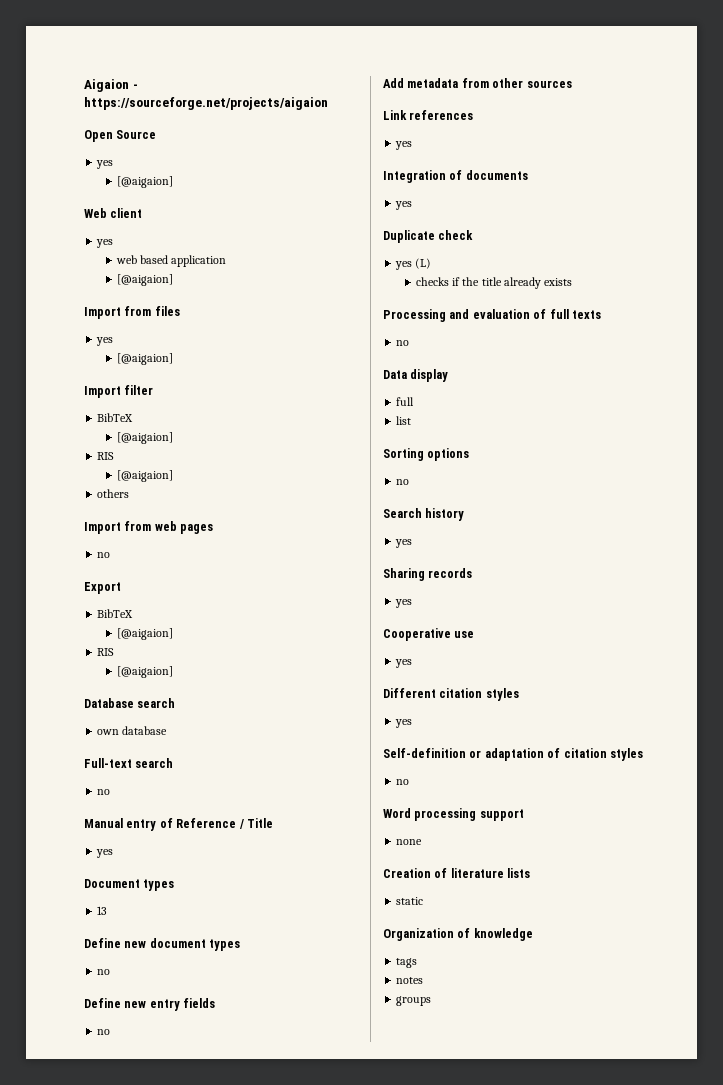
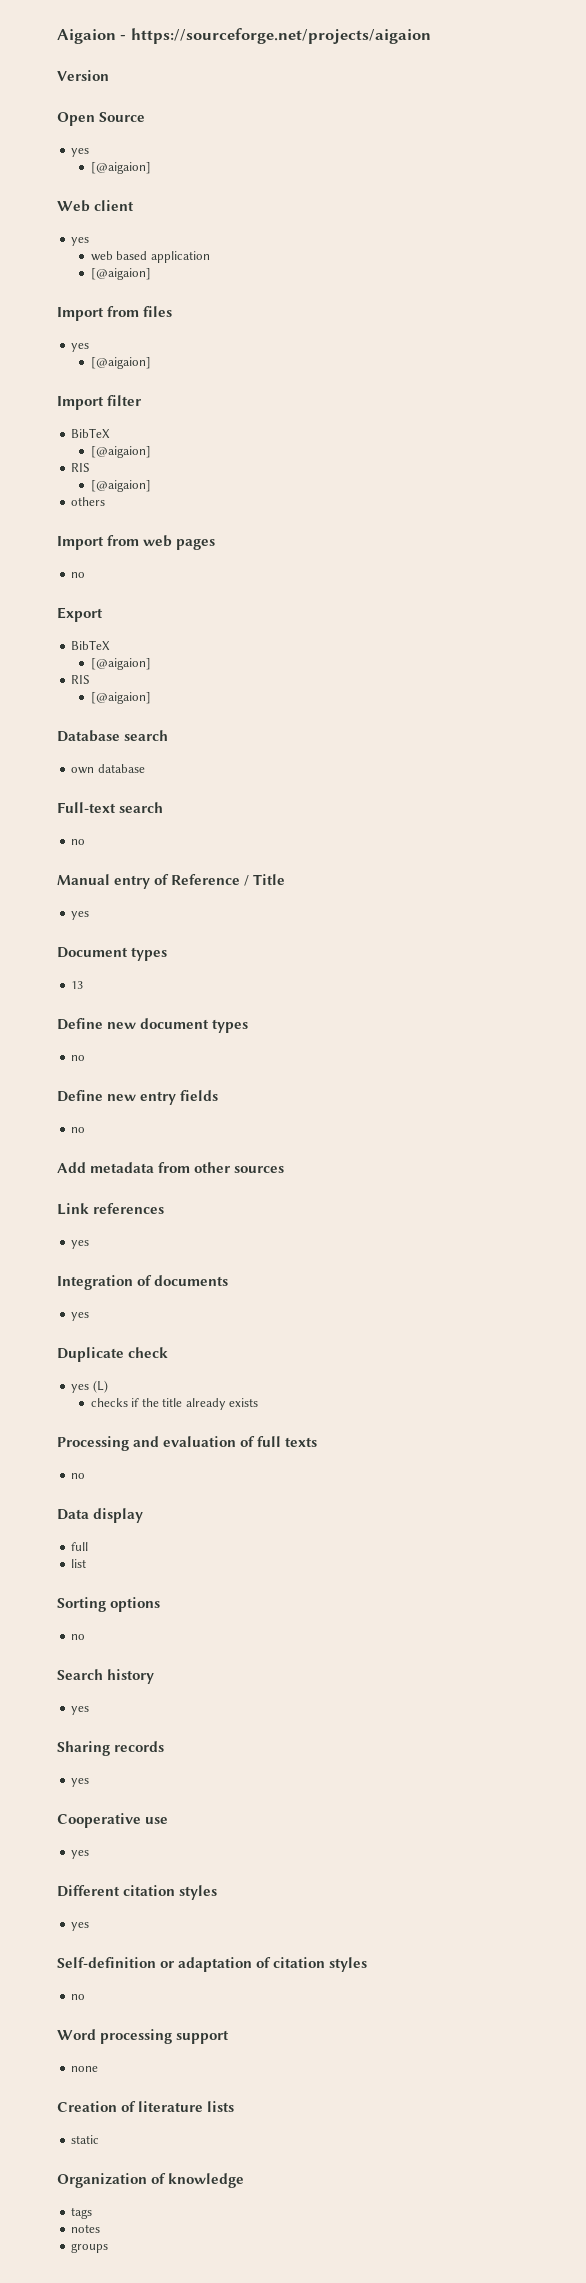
(328, 103) none -> [57,70,109,81] // Version

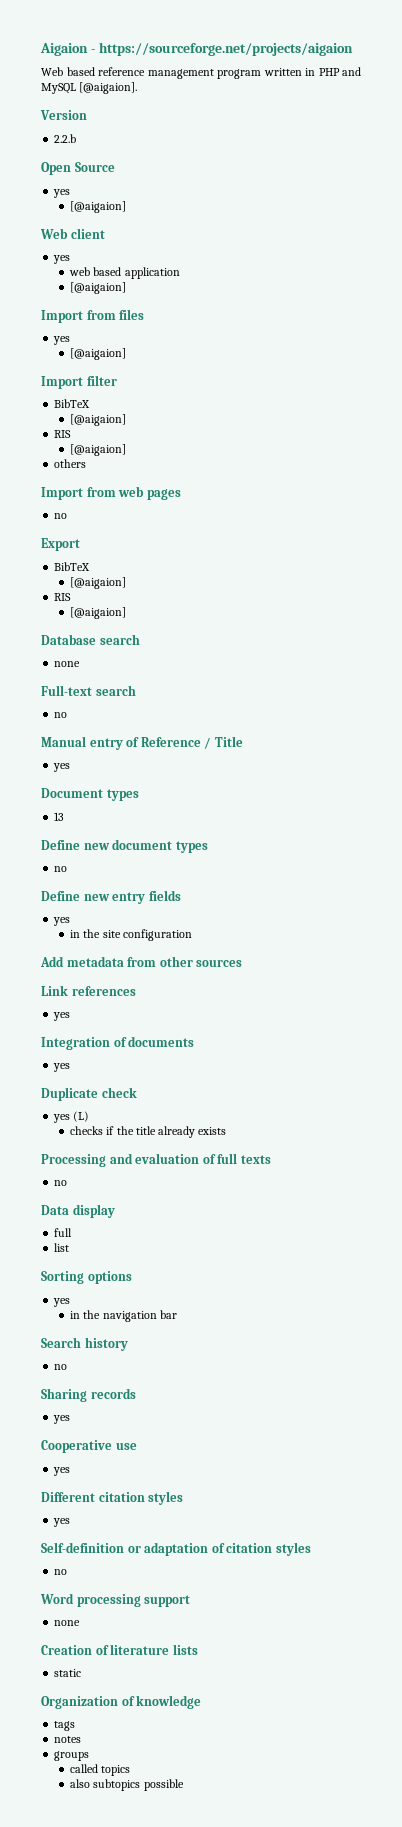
(431, 36) none -> [41,67,361,79] [41,82,138,94] // Web based reference management program written in PHP and MySQL [@aigaion].
(109, 75) none -> [54,134,77,143] // 2.2.b
[71,764,145,774] // own database -> [54,661,81,667] // none
[71,1127,86,1133] no -> [53,917,71,926] [70,929,192,941] yes // in the site configuration
[71,1634,86,1640] no -> [53,1298,71,1307] [70,1310,177,1322] yes // in the navigation bar
[71,1706,90,1715] yes -> [54,1364,68,1370] no
(109, 2248) none -> [70,1764,131,1776] [70,1779,184,1791] // called topics // also subtopics possible

